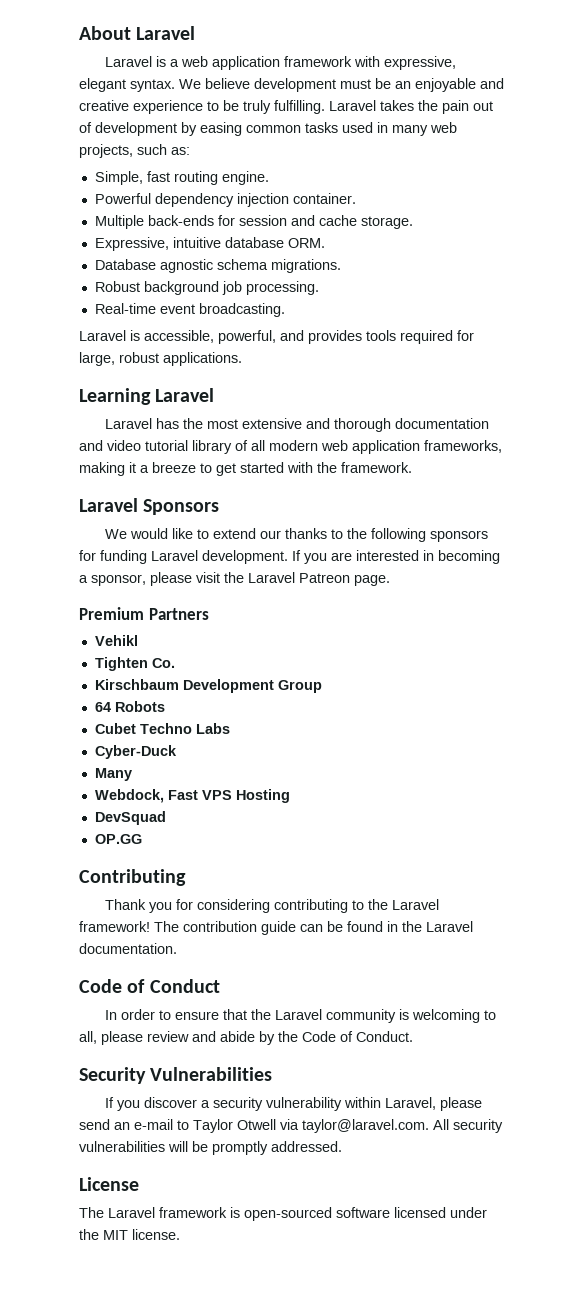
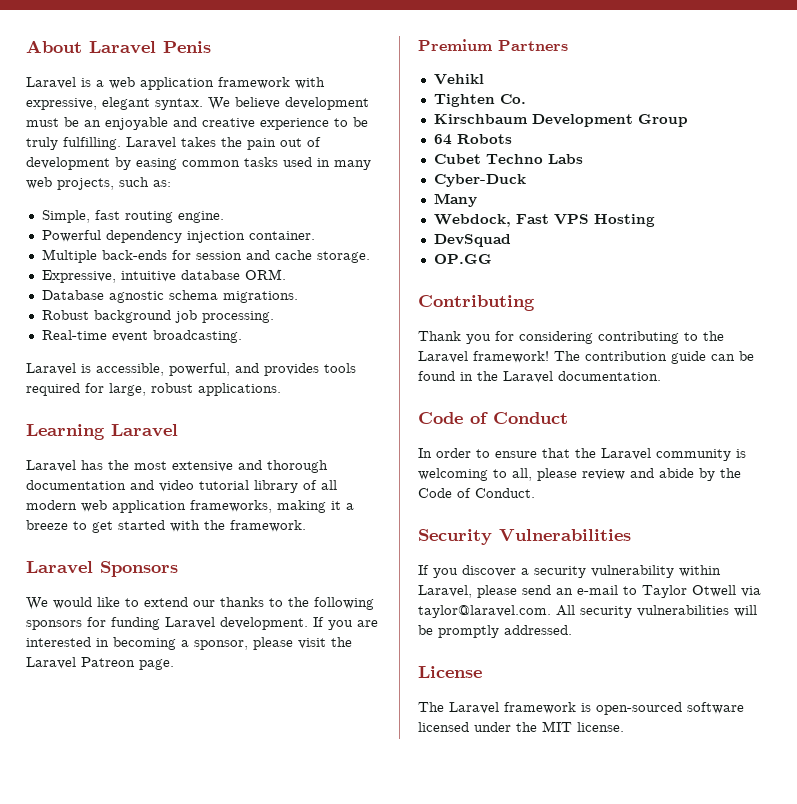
(196, 33) none -> [163,41,211,53] Penis

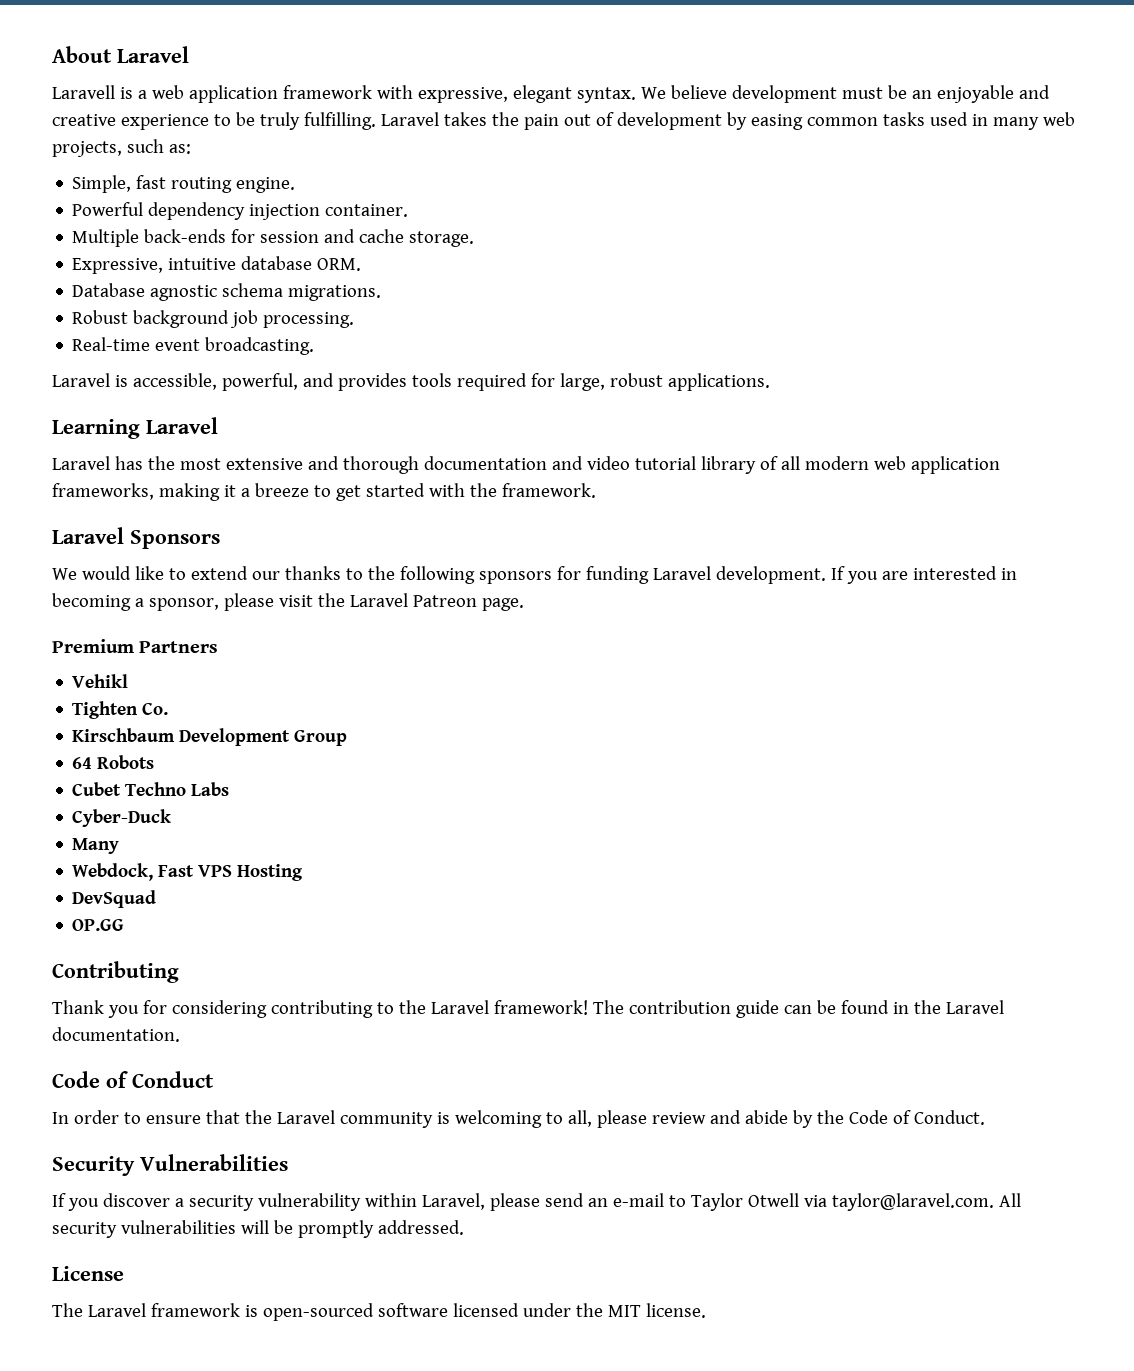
[163,41,211,53] [26,77,76,89] Penis // Laravel -> [52,85,115,99] // Laravell

